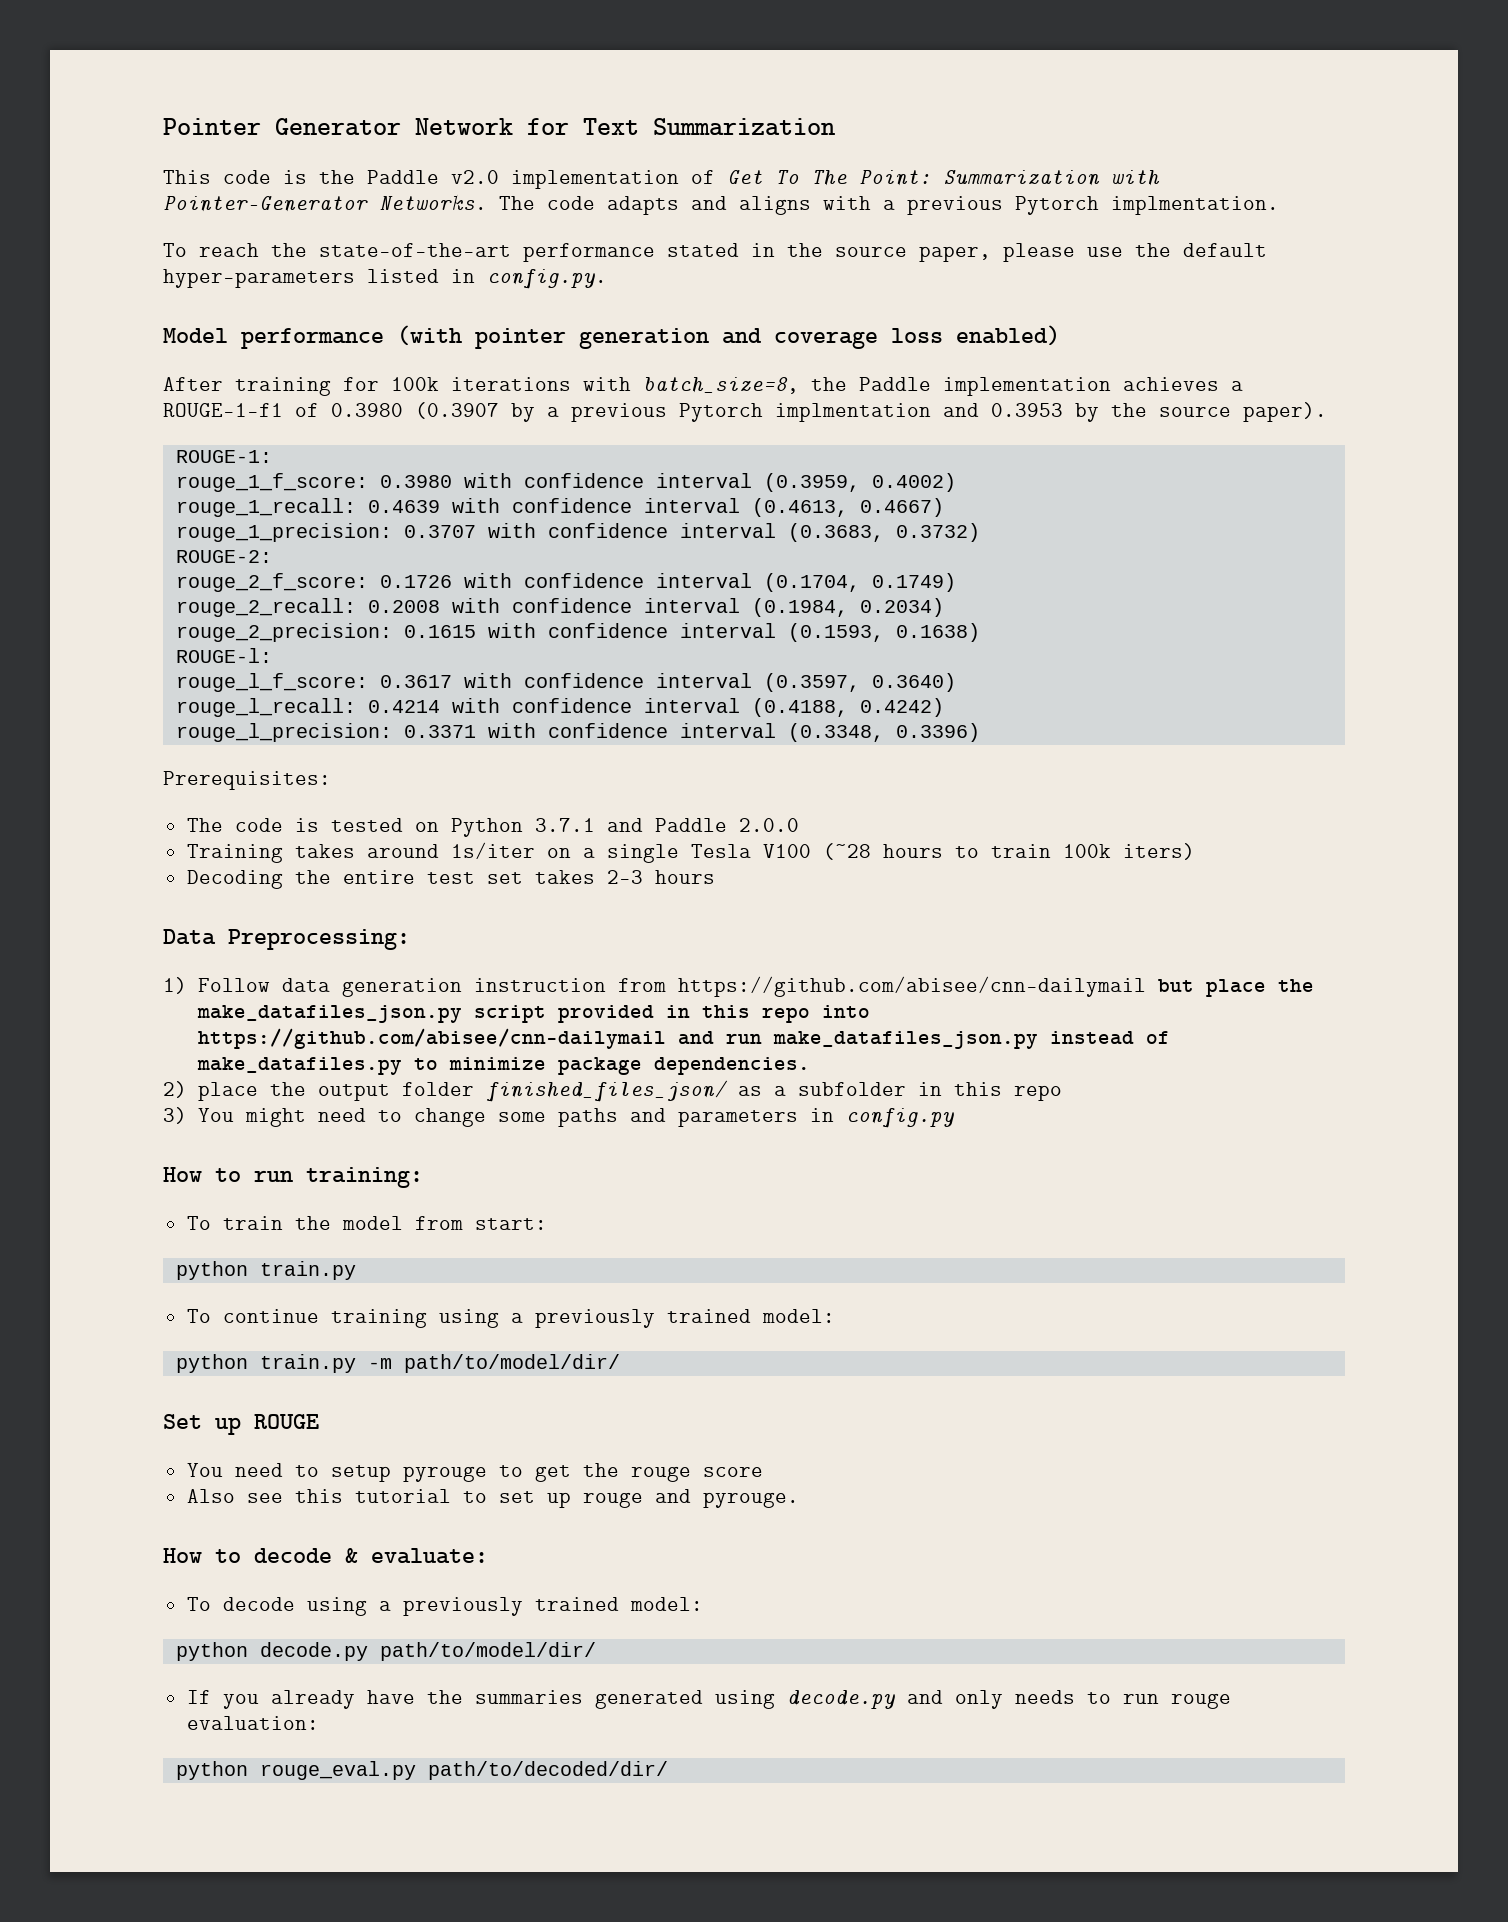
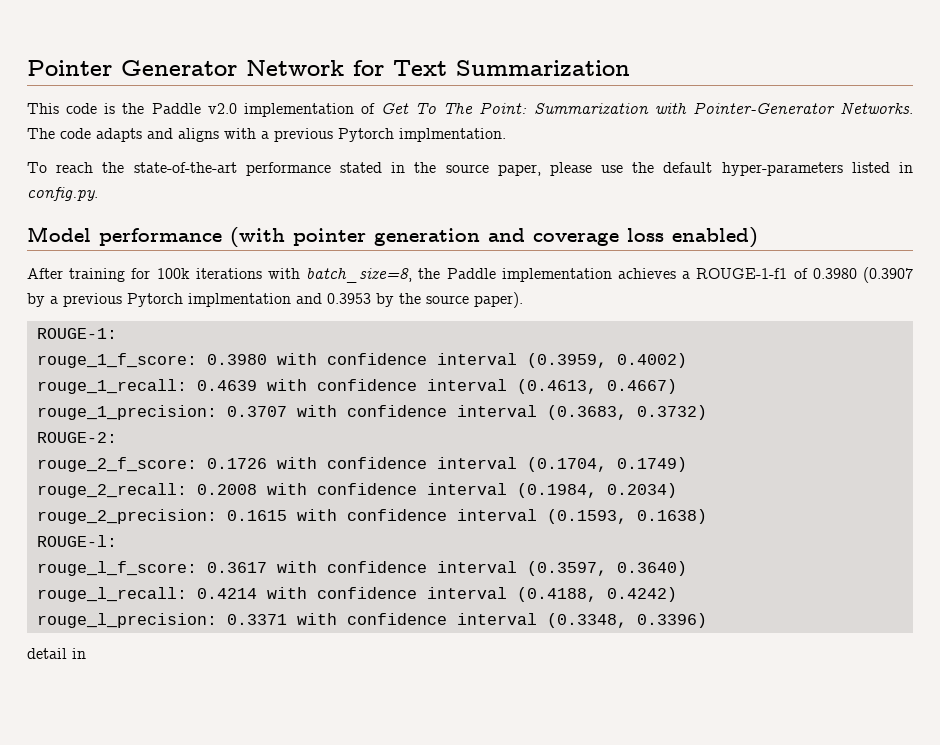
[163,771,331,790] [186,818,799,837] [186,842,1195,863] [186,870,715,889] [163,929,410,950] [163,976,1314,997] [196,1005,870,1023] [197,1028,1170,1049] [196,1057,810,1075] [163,1080,1062,1102] [163,1107,954,1128] [163,1167,423,1188] [186,1216,547,1230] [175,1261,356,1280] [186,1309,835,1328] [175,1354,620,1373] [163,1414,319,1435] [186,1463,763,1482] [186,1489,799,1508] [163,1548,488,1564] [186,1597,703,1616] [175,1642,596,1661] [186,1690,1231,1709] [186,1716,319,1730] [175,1761,668,1780] Prerequisites: // The code is tested on Python 3.7.1 and Paddle 2.0.0 // Training takes around 1s/iter on a single Tesla V100 (~28 hours to train 100k iters) // Decoding the entire test set takes 2-3 hours // Data Preprocessing: // 1) Follow data generation instruction from https://github.com/abisee/cnn-dailymail but place the make_datafiles_json.py script provided in this repo into https://github.com/abisee/cnn-dailymail and run make_datafiles_json.py instead of make_datafiles.py to minimize package dependencies. // 2) place the output folder finished_files_json/ as a subfolder in this repo // 3) You might need to change some paths and parameters in config.py // How to run training: // To train the model from start: // python train.py // To continue training using a previously trained model: // python train.py -m path/to/model/dir/ // Set up ROUGE // You need to setup pyrouge to get the rouge score // Also see this tutorial to set up rouge and pyrouge. // How to decode & evaluate: // To decode using a previously trained model: // python decode.py path/to/model/dir/ // If you already have the summaries generated using decode.py and only needs to run rouge evaluation: // python rouge_eval.py path/to/decoded/dir/ -> [27,648,86,659] detail in

